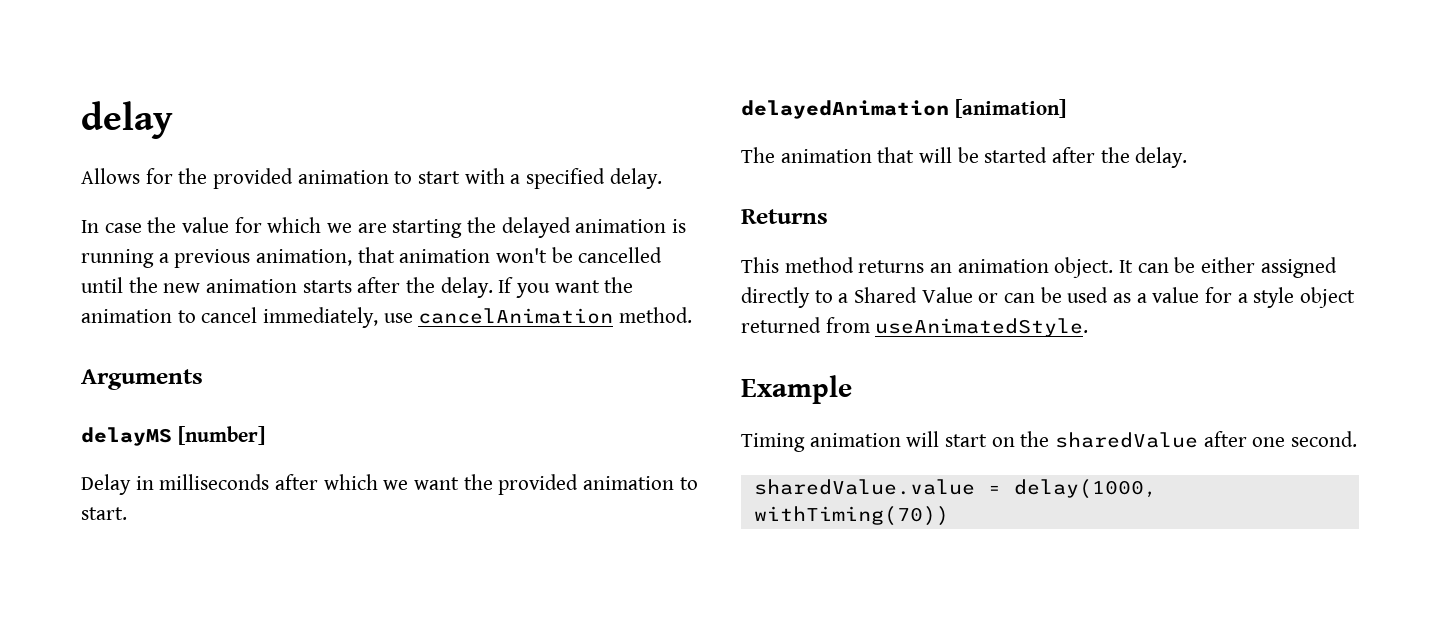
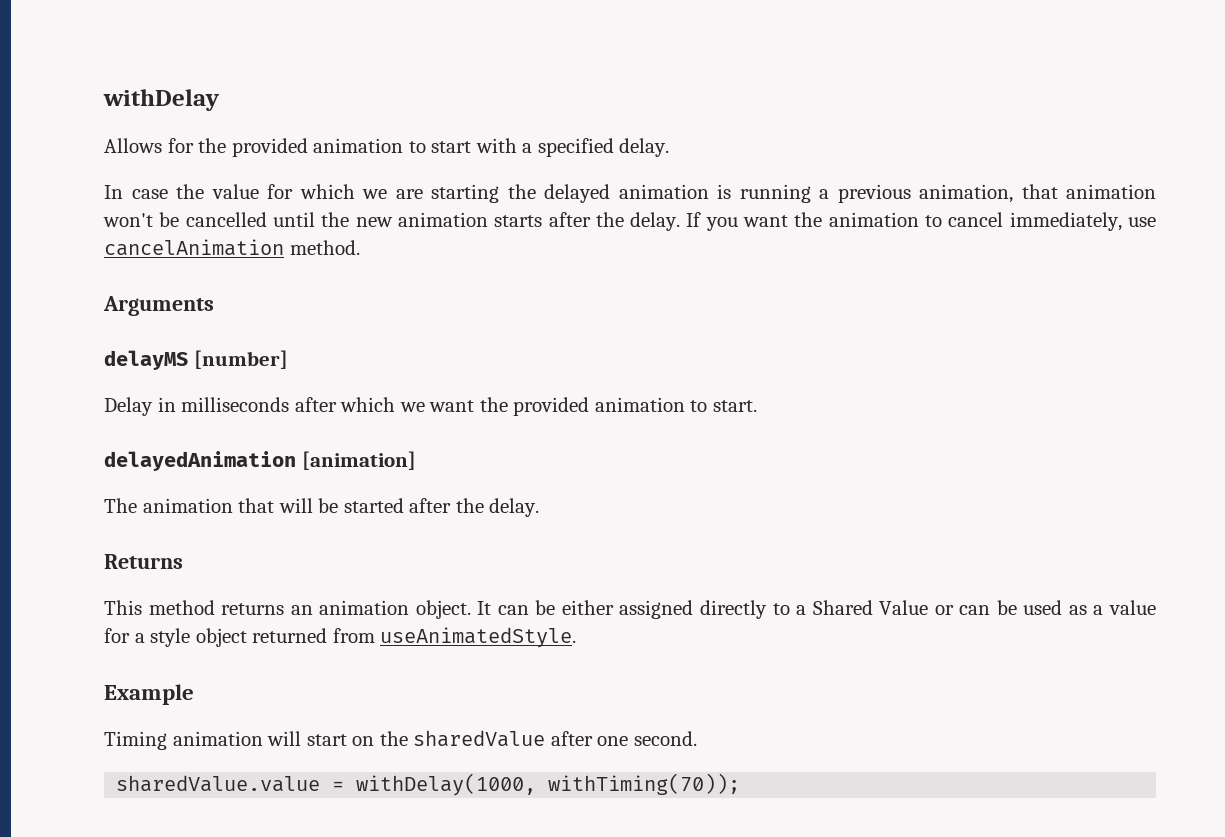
[81,101,173,139] delay -> [103,89,220,111] withDelay
[1013,479,1157,499] [753,506,949,526] delay(1000, withTiming(70)) -> [356,773,741,796] withDelay(1000, withTiming(70));

